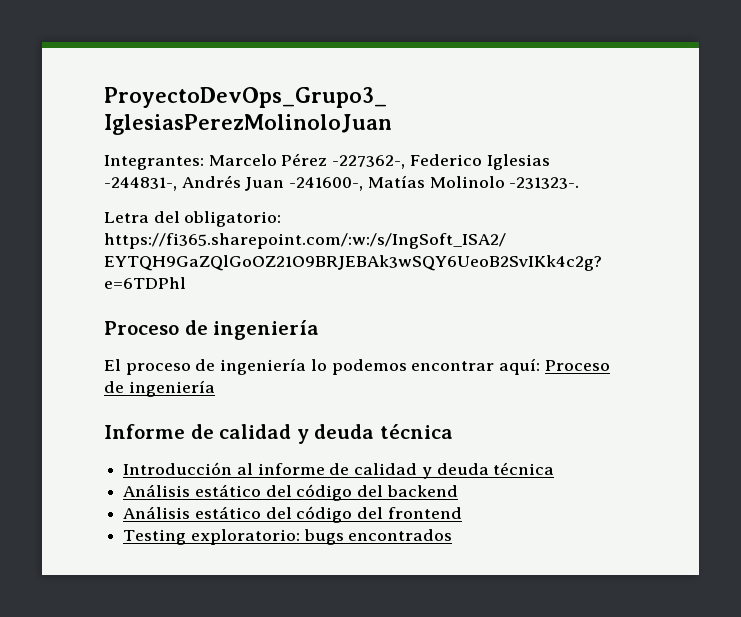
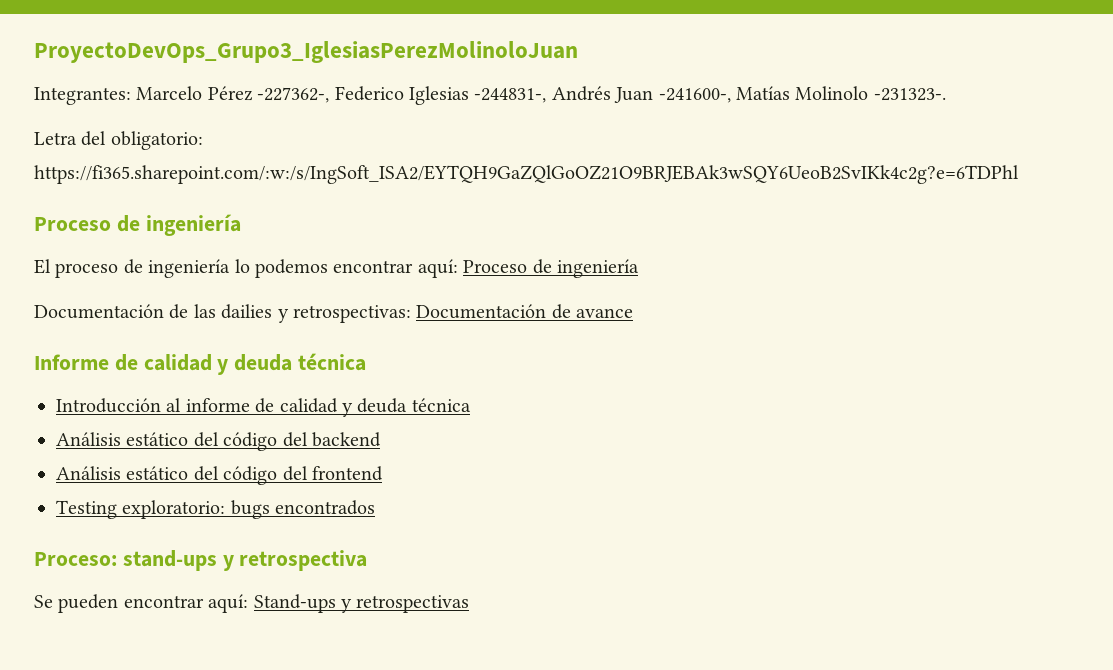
(215, 388) none -> [34,304,634,323] // Documentación de las dailies y retrospectivas: Documentación de avance
(453, 535) none -> [34,550,368,571] [34,594,470,613] // Proceso: stand-ups y retrospectiva // Se pueden encontrar aquí: Stand-ups y retrospectivas

